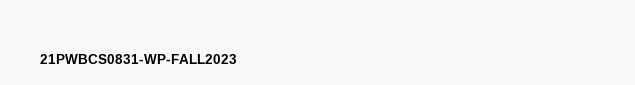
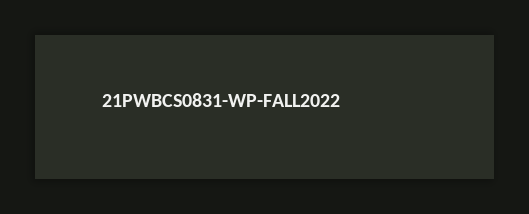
[40,54,237,64] 21PWBCS0831-WP-FALL2023 -> [102,93,340,107] 21PWBCS0831-WP-FALL2022

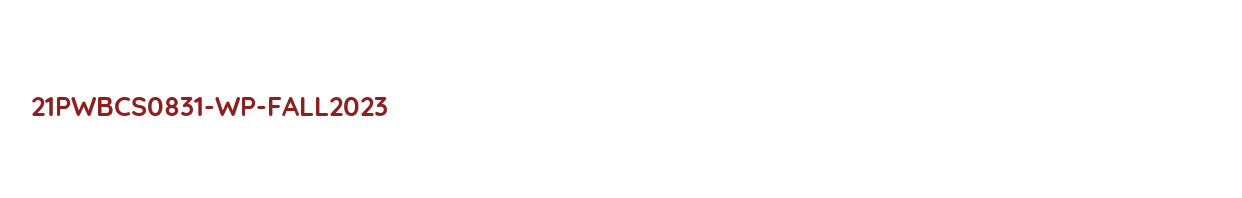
[102,93,340,107] 21PWBCS0831-WP-FALL2022 -> [31,96,388,116] 21PWBCS0831-WP-FALL2023

